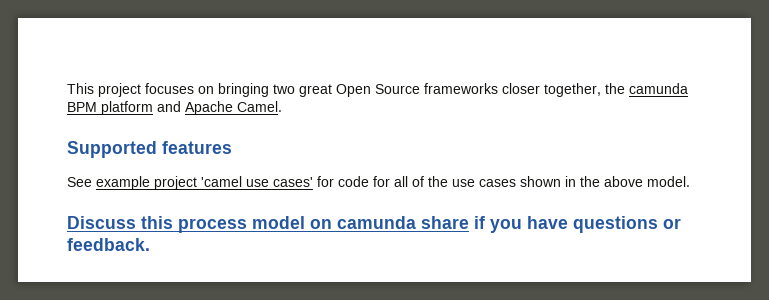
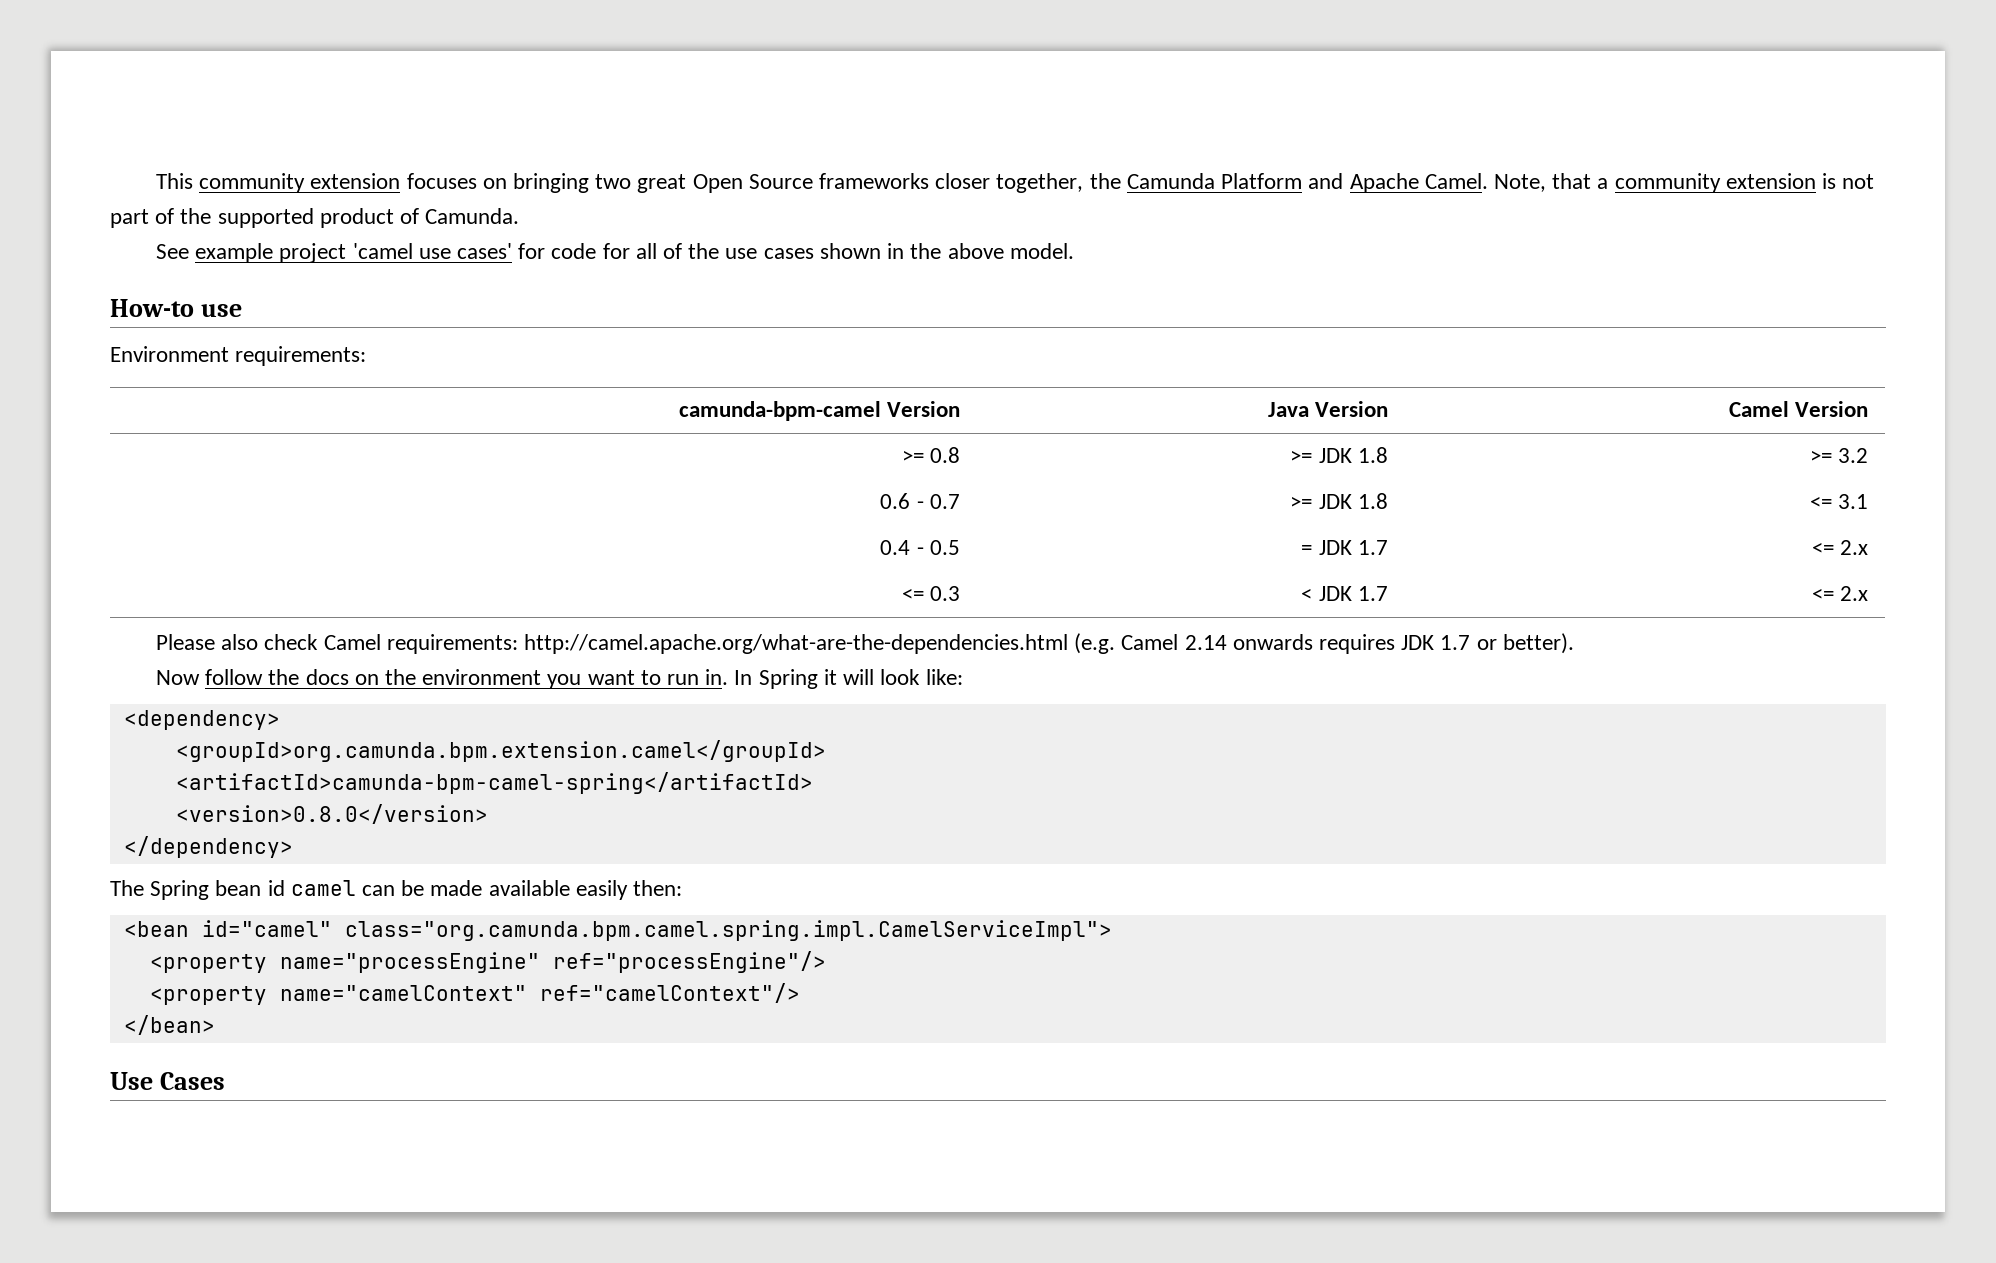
[98,83,141,97] project -> [199,173,401,193] community extension
[629,83,688,94] [67,101,153,115] camunda BPM platform -> [1126,173,1303,189] Camunda Platform
[67,141,232,158] // Supported features -> [1493,173,1875,193] [110,208,520,228] Note, that a community extension is not part of the supported product of Camunda.
[67,216,681,233] [67,238,150,251] Discuss this process model on camunda share if you have questions or feedback. -> [110,299,242,317] [110,346,367,366] [678,401,960,421] [1267,401,1388,417] [1728,401,1868,417] [901,447,960,463] [1290,447,1388,463] [1809,448,1868,463] [880,493,960,509] [1290,493,1388,509] [1809,494,1868,509] [880,540,960,555] [1301,540,1388,555] [1811,540,1868,555] [901,586,960,601] [1301,586,1388,601] [1811,586,1868,601] [155,633,1574,654] [155,669,963,689] [123,710,280,730] [175,740,826,762] [175,772,813,794] [175,804,488,824] [123,836,293,858] [110,880,683,900] [123,920,1112,941] [149,951,826,973] [149,983,800,1005] [123,1015,215,1035] [110,1072,225,1090] How-to use // Environment requirements: // camunda-bpm-camel Version | Java Version | Camel Version // >= 0.8 | >= JDK 1.8 | >= 3.2 // 0.6 - 0.7 | >= JDK 1.8 | <= 3.1 // 0.4 - 0.5 | = JDK 1.7 | <= 2.x // <= 0.3 | < JDK 1.7 | <= 2.x // Please also check Camel requirements: http://camel.apache.org/what-are-the-dependencies.html (e.g. Camel 2.14 onwards requires JDK 1.7 or better). // Now follow the docs on the environment you want to run in. In Spring it will look like: // <dependency> // <groupId>org.camunda.bpm.extension.camel</groupId> // <artifactId>camunda-bpm-camel-spring</artifactId> // <version>0.8.0</version> // </dependency> // The Spring bean id camel can be made available easily then: // <bean id="camel" class="org.camunda.bpm.camel.spring.impl.CamelServiceImpl"> // <property name="processEngine" ref="processEngine"/> // <property name="camelContext" ref="camelContext"/> // </bean> // Use Cases

